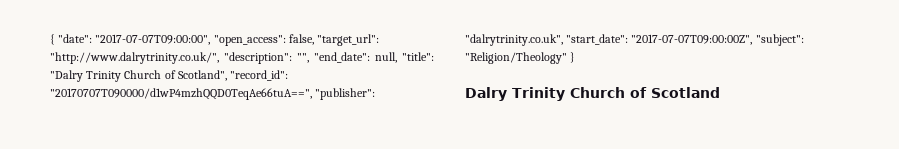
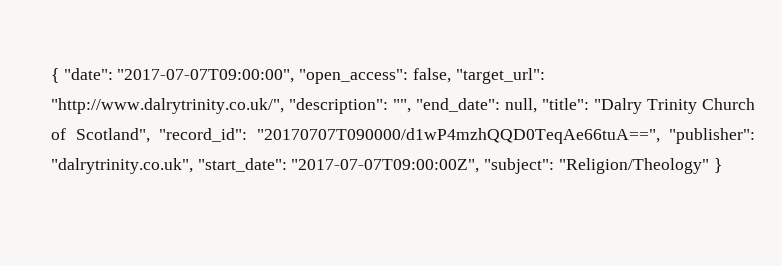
[465,87,720,101] // Dalry Trinity Church of Scotland -> (722, 165) none

